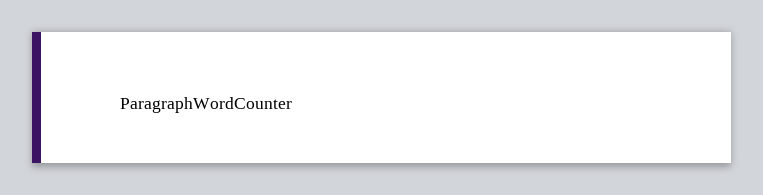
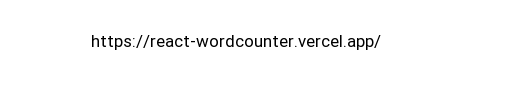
[120,97,292,113] ParagraphWordCounter -> [91,35,381,50] https://react-wordcounter.vercel.app/

